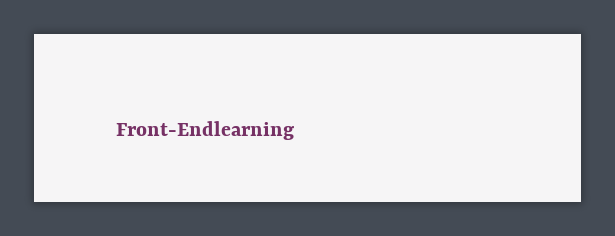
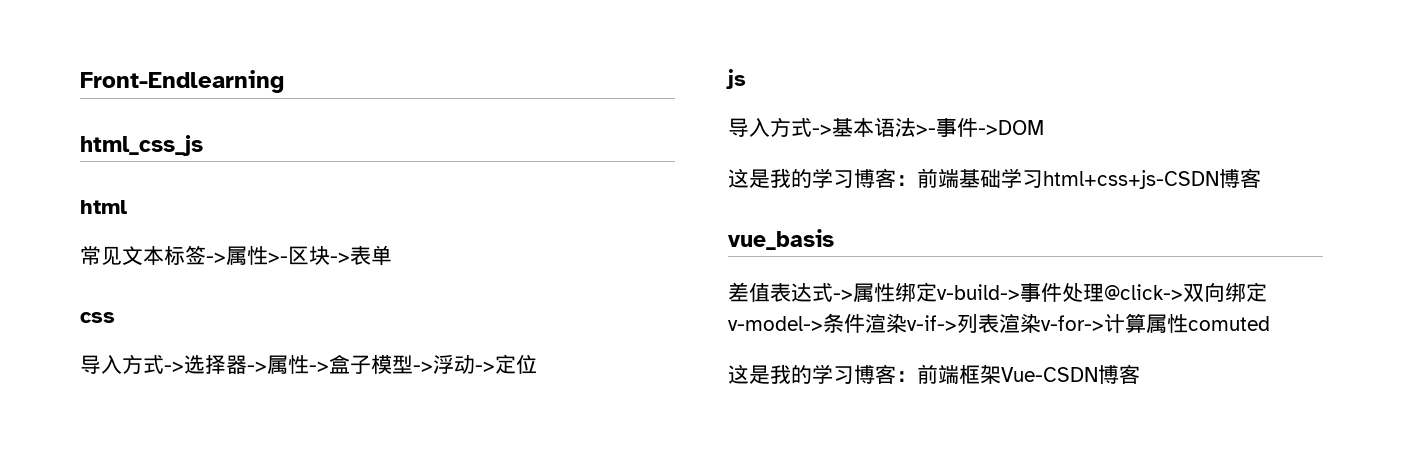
(294, 130) none -> [80,135,203,156] [80,200,127,214] [80,245,392,266] [80,312,115,323] [80,354,537,374] [726,69,746,89] [728,117,1044,137] [728,168,1261,189] [728,229,834,250] [728,282,1267,302] [728,313,1270,334] [728,364,1140,384] // html_css_js // html // 常见文本标签->属性>-区块->表单 // css // 导入方式->选择器->属性->盒子模型->浮动->定位 // js // 导入方式->基本语法>-事件->DOM // 这是我的学习博客：前端基础学习html+css+js-CSDN博客 // vue_basis // 差值表达式->属性绑定v-build->事件处理@click->双向绑定v-model->条件渲染v-if->列表渲染v-for->计算属性comuted // 这是我的学习博客：前端框架Vue-CSDN博客

